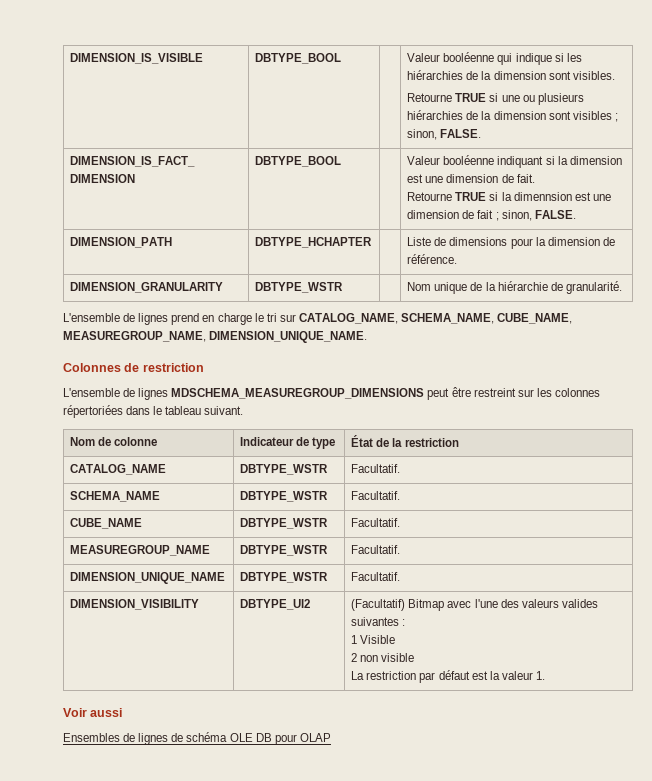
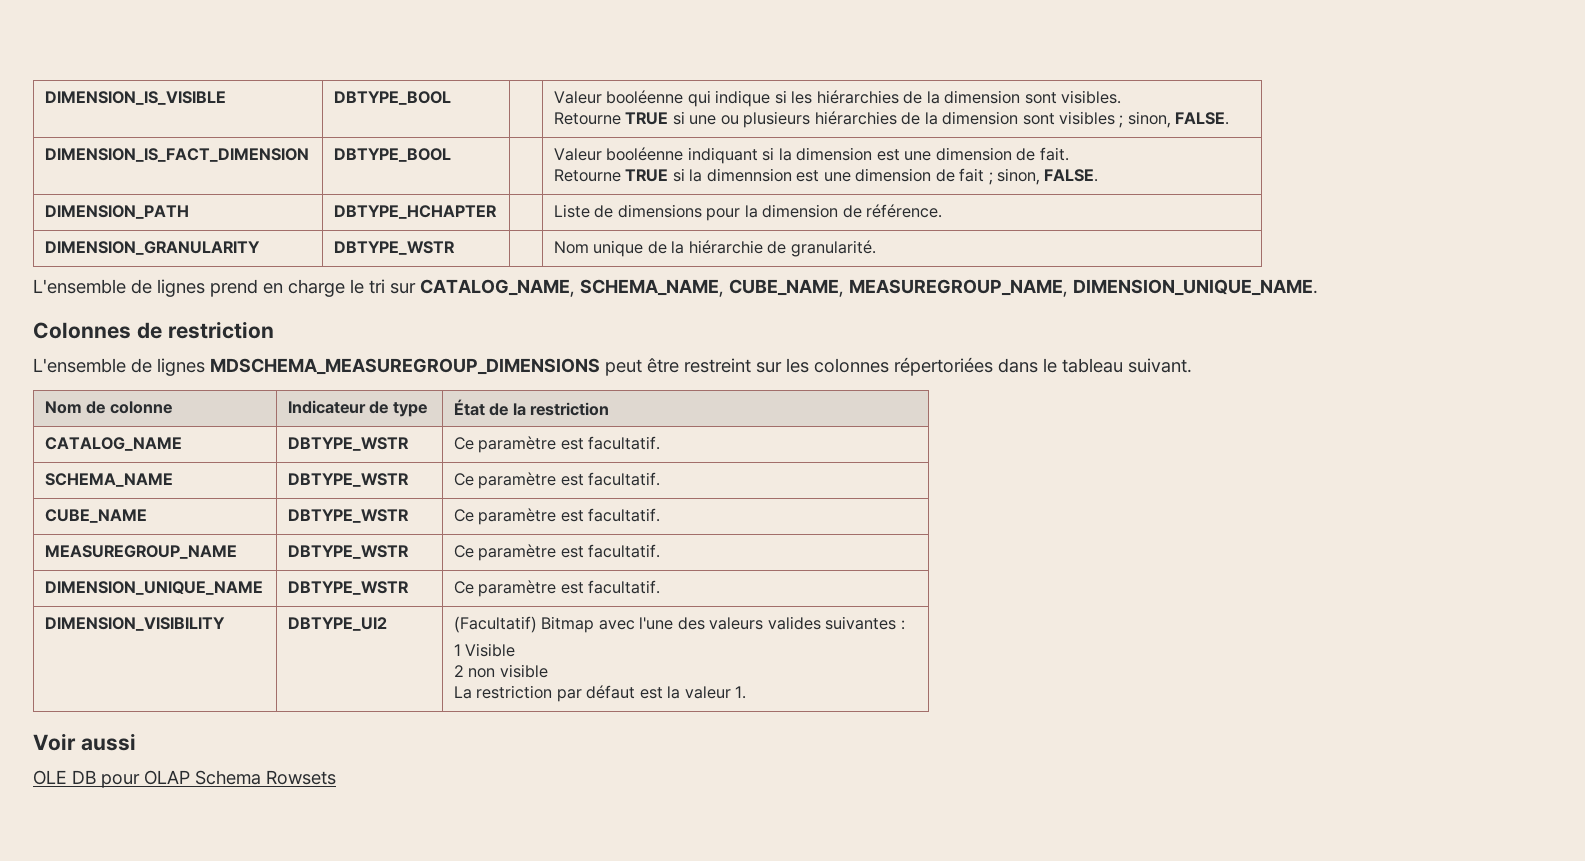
[351,464,401,473] [70,491,161,502] [240,491,329,502] [351,491,401,500] [70,518,143,529] [240,518,329,529] [351,518,401,527] [70,545,211,556] [240,545,329,556] [351,545,401,554] [70,572,226,584] [240,572,329,583] [351,572,401,581] Facultatif. // SCHEMA_NAME | DBTYPE_WSTR | Facultatif. // CUBE_NAME | DBTYPE_WSTR | Facultatif. // MEASUREGROUP_NAME | DBTYPE_WSTR | Facultatif. // DIMENSION_UNIQUE_NAME | DBTYPE_WSTR | Facultatif. -> [454,436,661,453] [45,473,174,487] [288,473,410,487] [454,472,661,489] [45,509,148,523] [288,509,410,523] [454,508,661,525] [45,545,238,559] [288,545,410,559] [454,544,661,561] [45,581,264,595] [288,581,410,595] [454,580,661,597] Ce paramètre est facultatif. // SCHEMA_NAME | DBTYPE_WSTR | Ce paramètre est facultatif. // CUBE_NAME | DBTYPE_WSTR | Ce paramètre est facultatif. // MEASUREGROUP_NAME | DBTYPE_WSTR | Ce paramètre est facultatif. // DIMENSION_UNIQUE_NAME | DBTYPE_WSTR | Ce paramètre est facultatif.
[63,732,228,745] Ensembles de lignes de schéma -> (136, 742) none
(331, 737) none -> [195,770,336,785] Schema Rowsets

